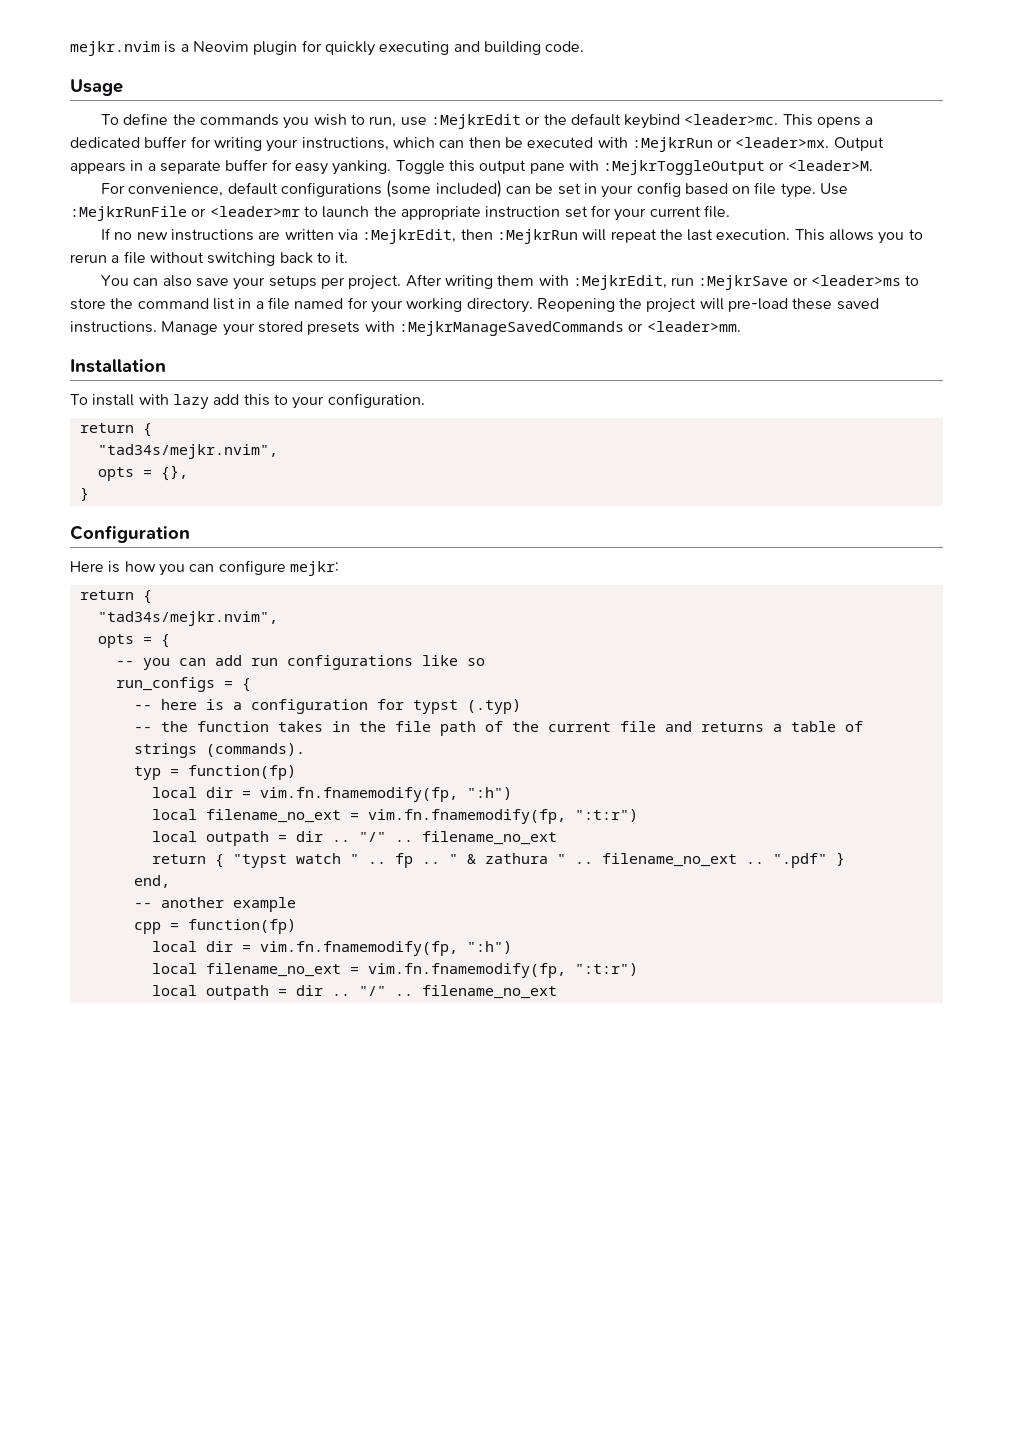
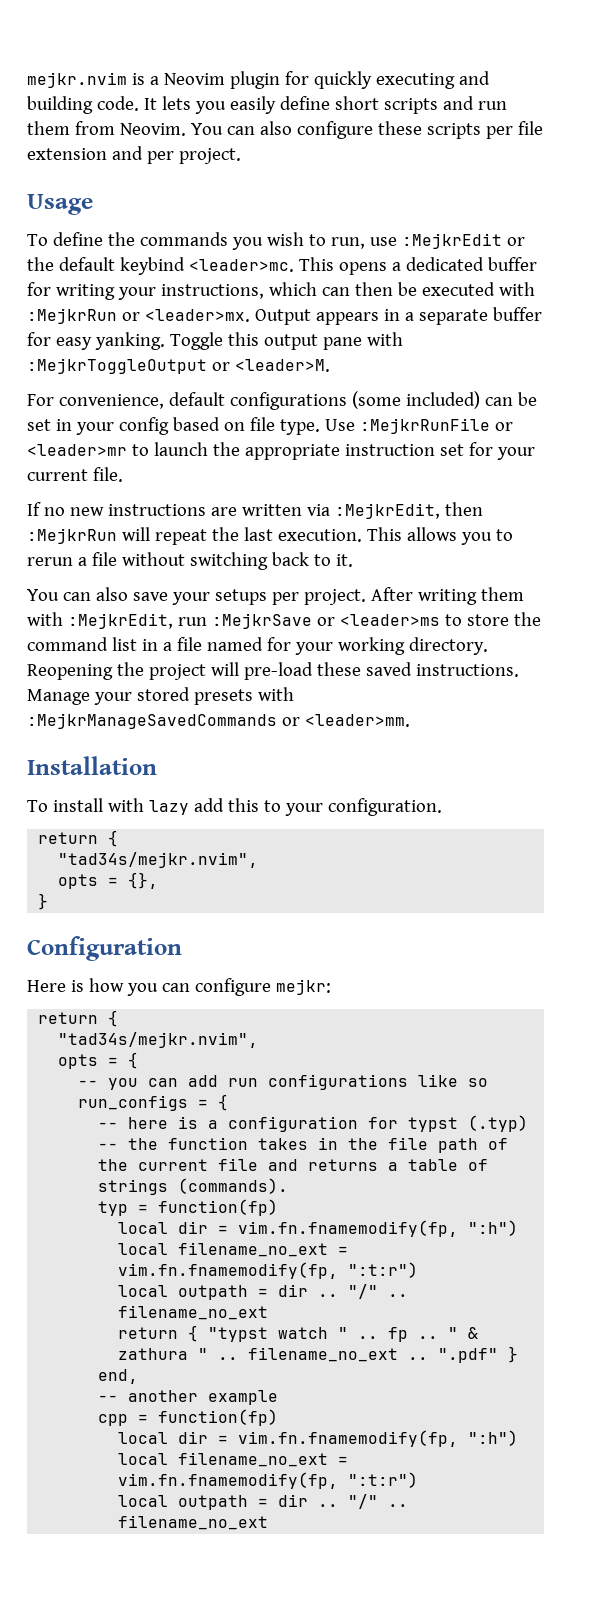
(585, 46) none -> [143,96,507,114] [27,121,543,139] [27,146,241,164] It lets you easily define short scripts and run them from Neovim. You can also configure these scripts per file extension and per project.

